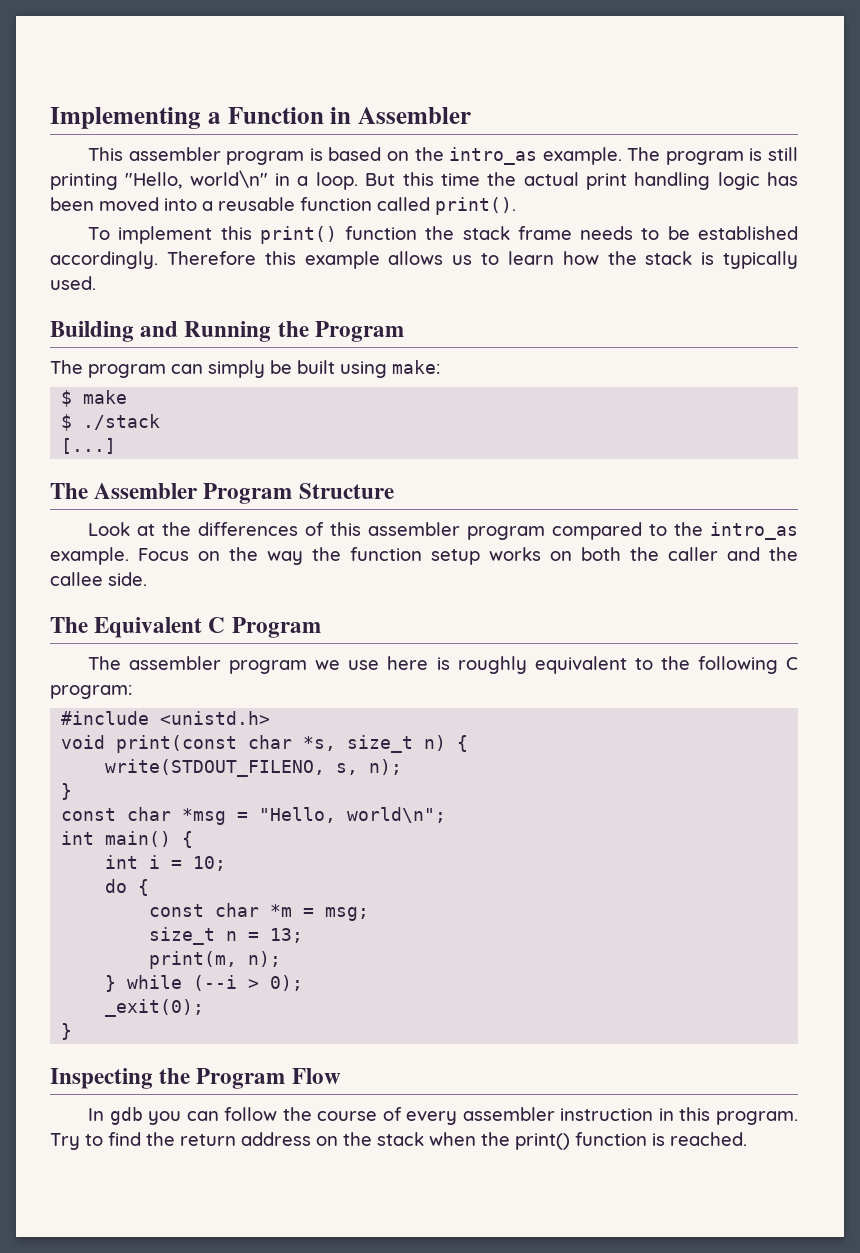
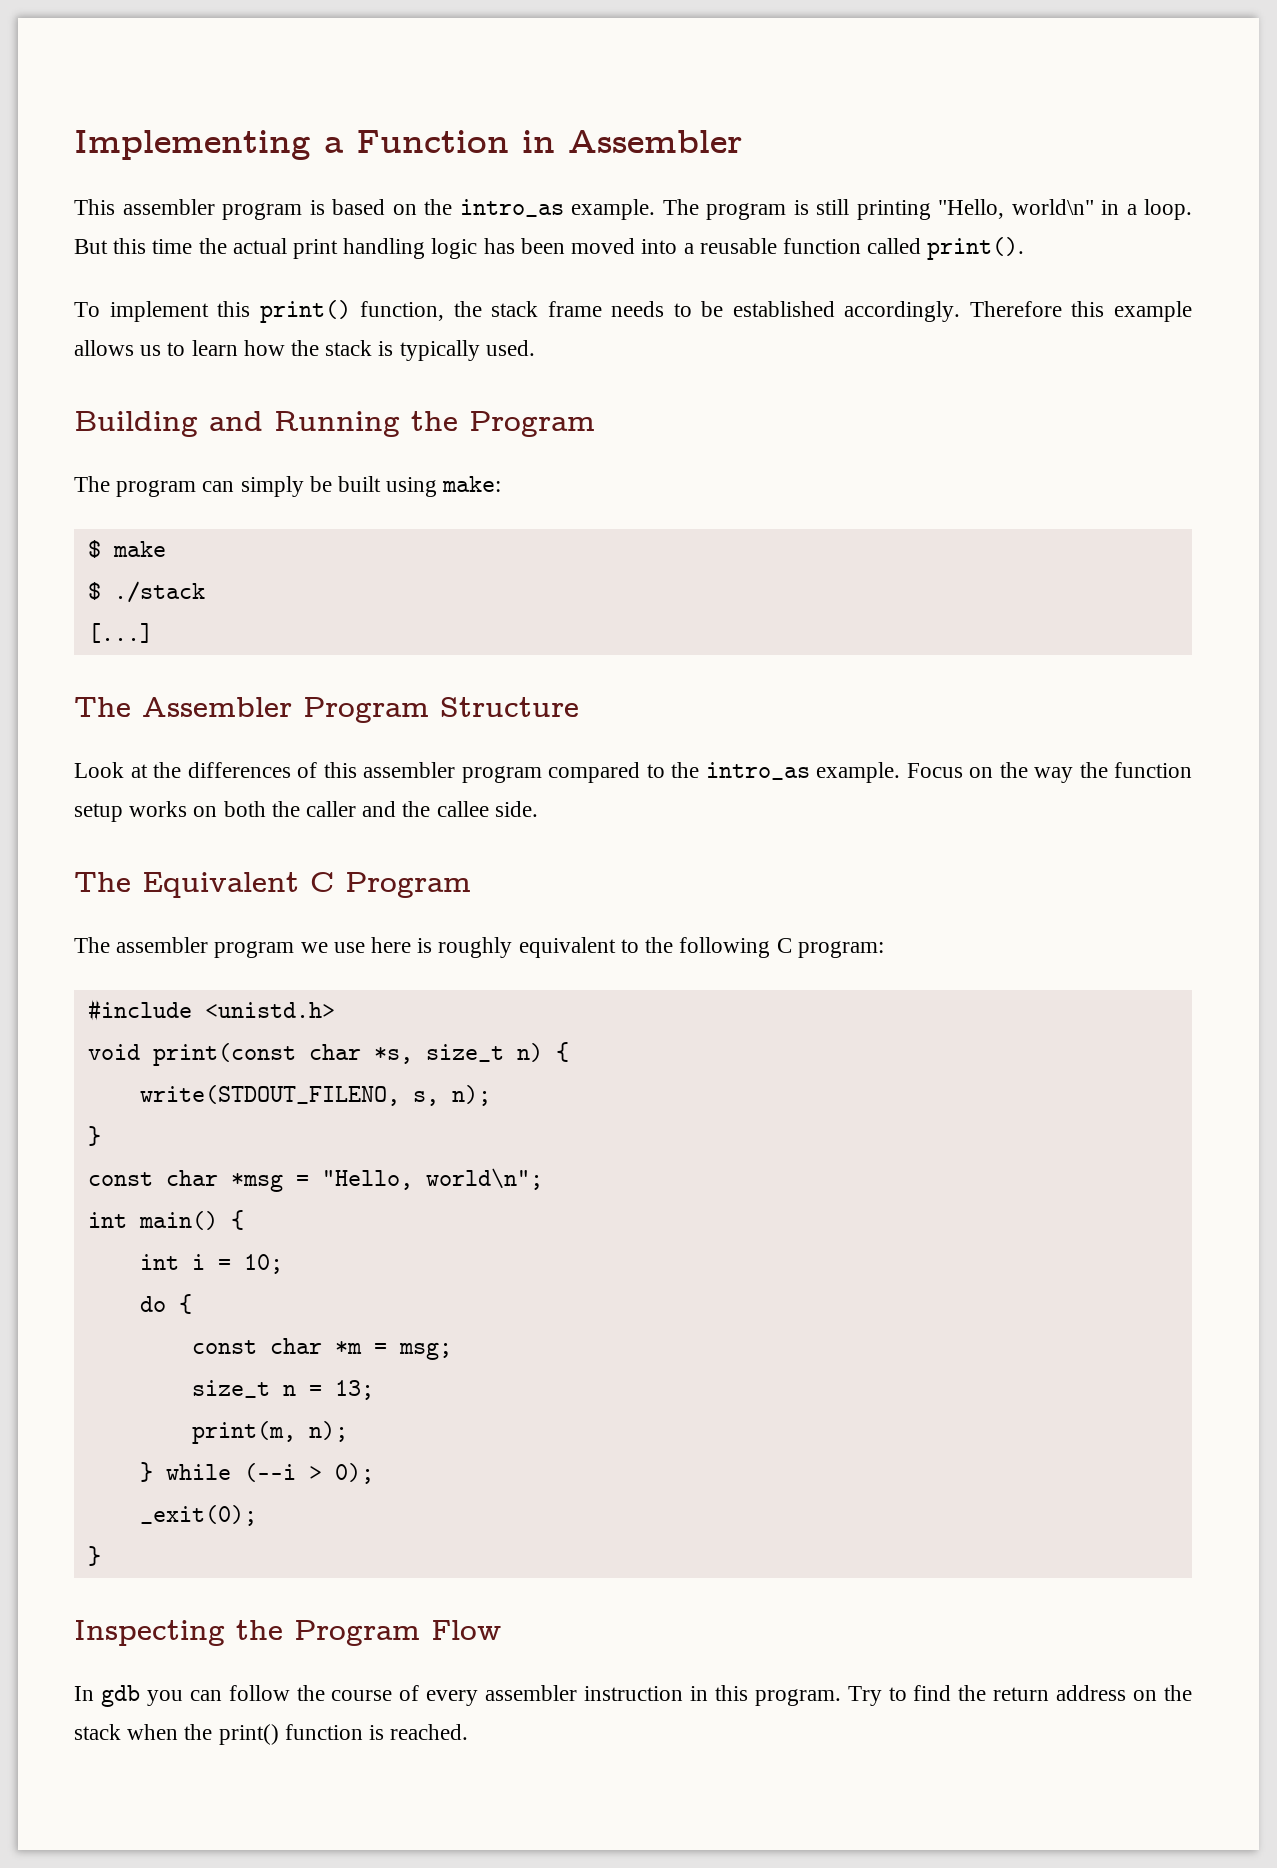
[345,226,418,240] function -> [360,301,445,321] function,

